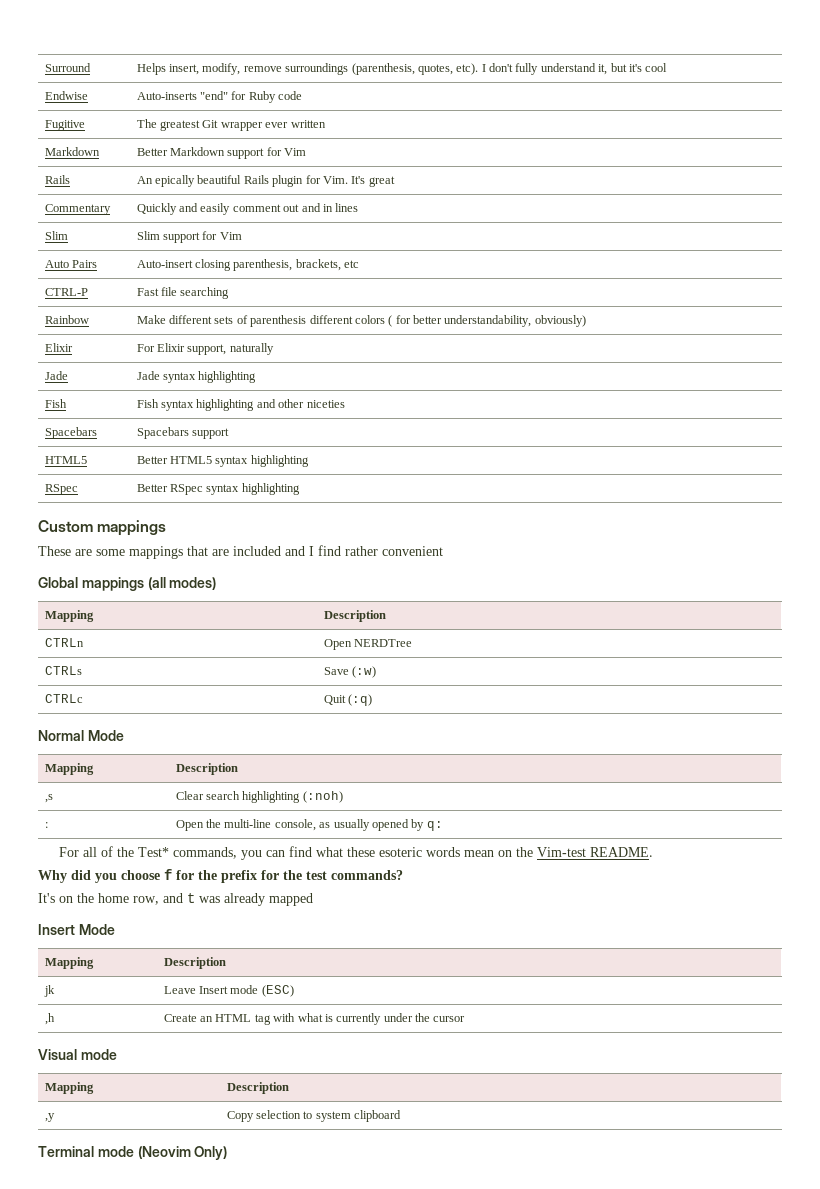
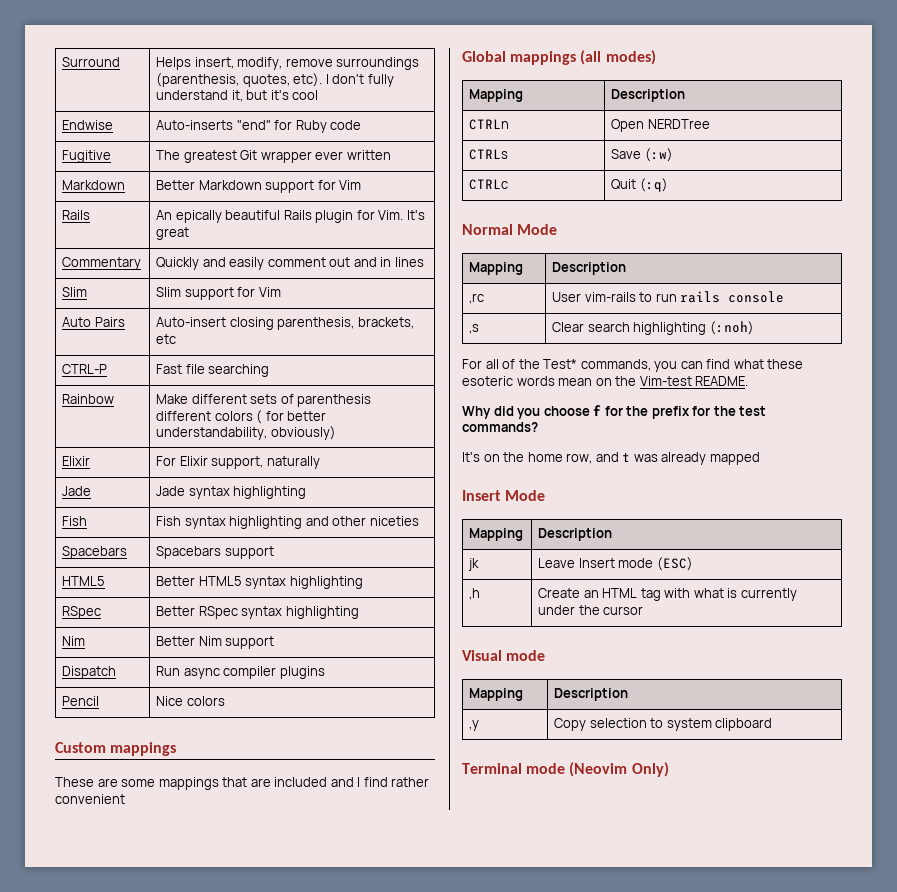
(300, 489) none -> [62,636,86,646] [156,636,275,649] [62,666,117,679] [156,666,325,679] [62,696,100,706] [156,696,225,706] // Nim | Better Nim support // Dispatch | Run async compiler plugins // Pencil | Nice colors
(238, 769) none -> [469,293,485,304] [552,291,785,303] // ,rc | User vim-rails to run rails console
[44,822,48,828] [175,819,443,831] // : | Open the multi-line console, as usually opened by q: -> (754, 328) none

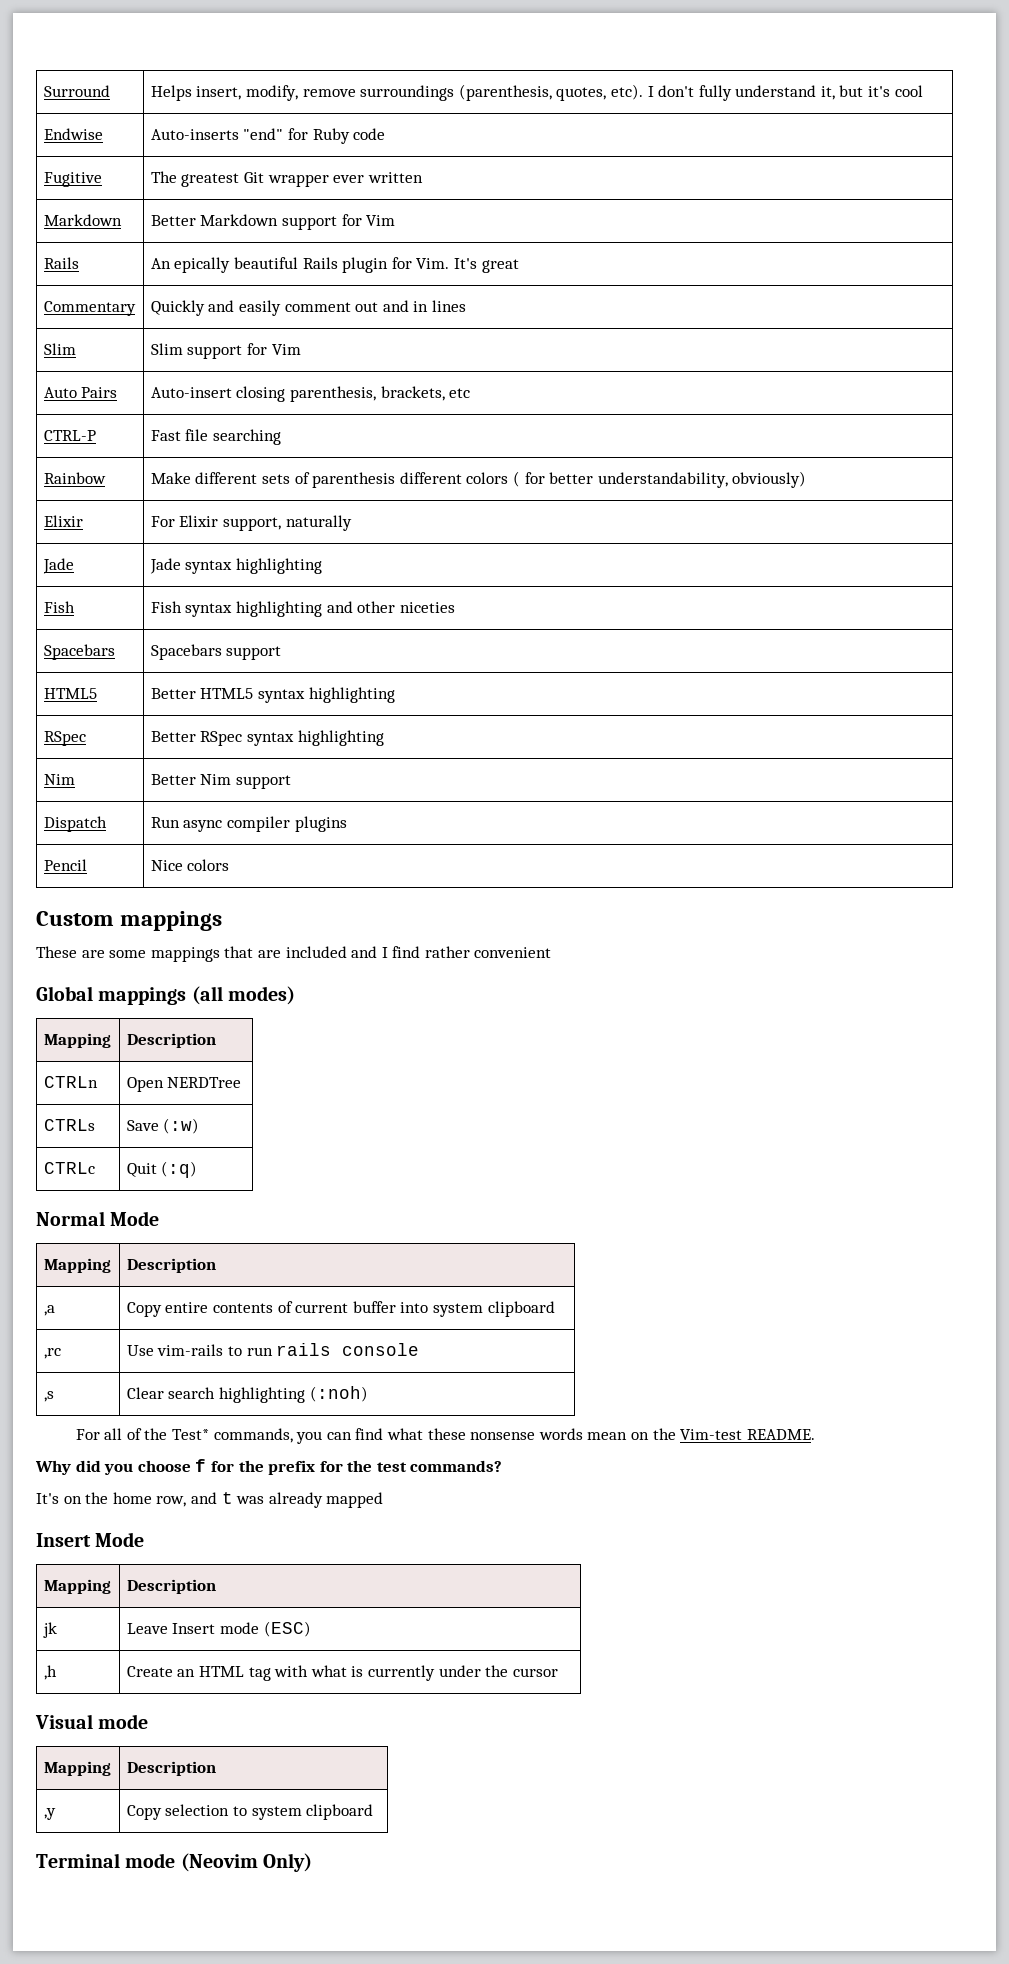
(627, 268) none -> [43,1305,55,1316] [126,1301,555,1317] // ,a | Copy entire contents of current buffer into system clipboard
[552,292,582,302] User -> [126,1345,154,1356] Use
[462,376,513,386] esoteric -> [470,1432,536,1440] nonsense

